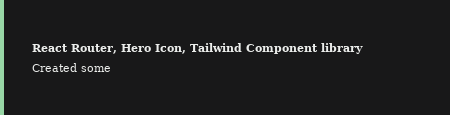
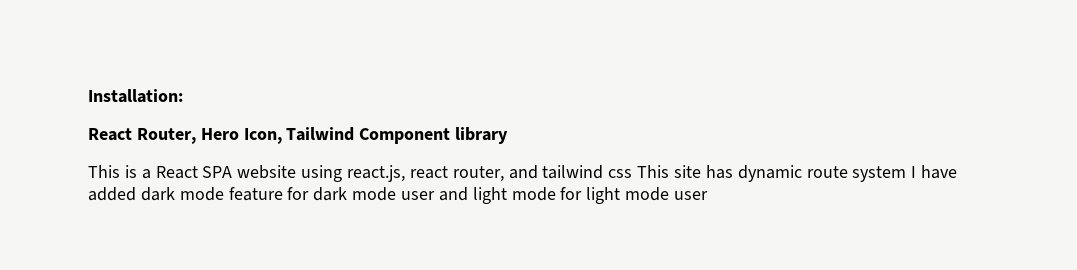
(32, 48) none -> [88,89,183,103] Installation: //
[32,63,111,72] Created some -> [88,165,958,182] [88,187,709,204] This is a React SPA website using react.js, react router, and tailwind css This site has dynamic route system I have added dark mode feature for dark mode user and light mode for light mode user

